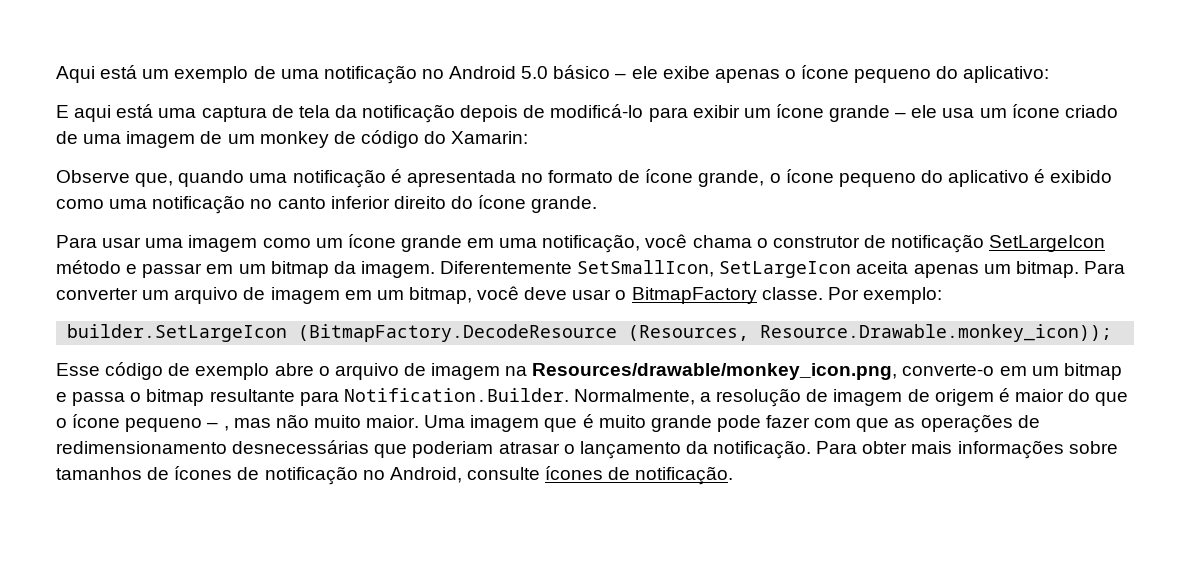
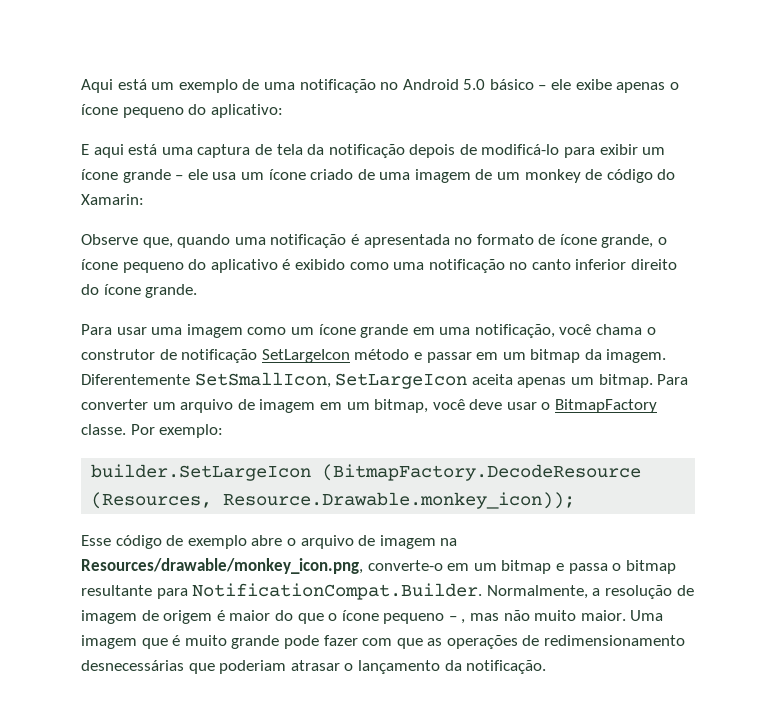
[343,388,569,402] Notification.Builder. -> [192,583,483,600] NotificationCompat.Builder.
[816,440,1118,459] [56,466,734,485] Para obter mais informações sobre tamanhos de ícones de notificação no Android, consulte ícones de notificação. -> (547, 667) none

